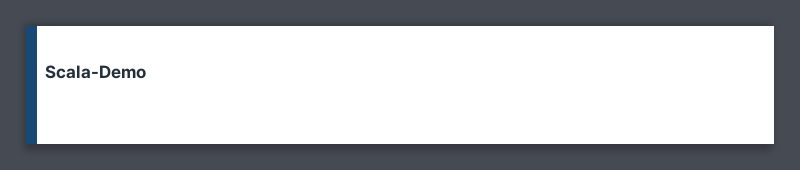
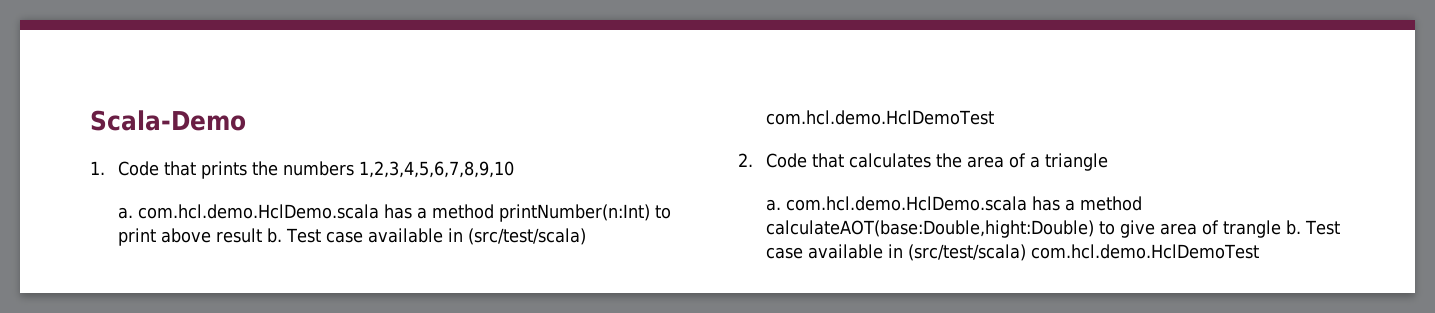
(146, 72) none -> [90,161,515,179] [118,204,672,222] [118,228,587,246] [766,110,995,125] [738,153,1109,171] [766,196,1143,211] [766,220,1341,238] [766,244,1260,261] // 1. Code that prints the numbers 1,2,3,4,5,6,7,8,9,10 // a. com.hcl.demo.HclDemo.scala has a method printNumber(n:Int) to print above result b. Test case available in (src/test/scala) com.hcl.demo.HclDemoTest // 2. Code that calculates the area of a triangle // a. com.hcl.demo.HclDemo.scala has a method calculateAOT(base:Double,hight:Double) to give area of trangle b. Test case available in (src/test/scala) com.hcl.demo.HclDemoTest

